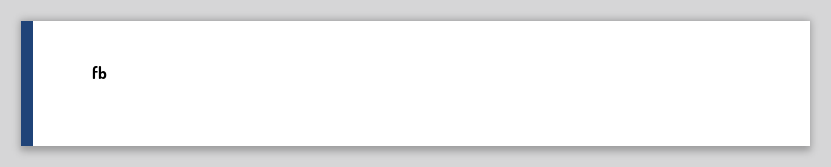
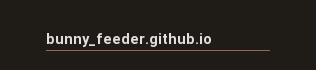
[92,66,107,79] fb -> [46,33,212,47] bunny_feeder.github.io

